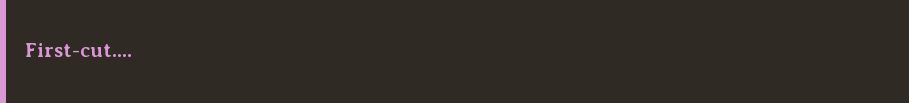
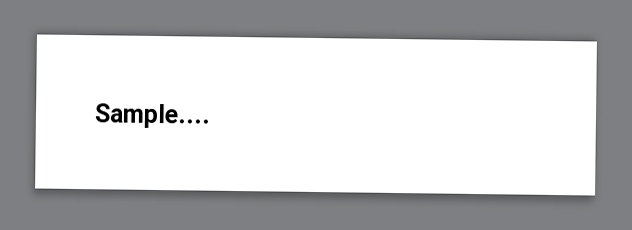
[25,43,132,57] First-cut.... -> [94,103,211,129] Sample....

